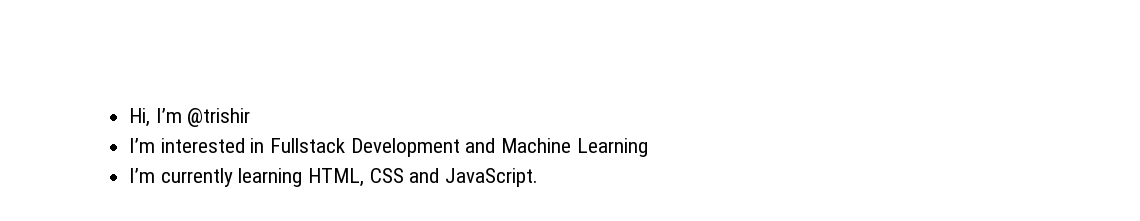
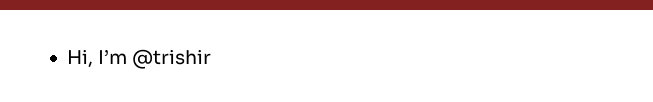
[129,138,648,157] [129,168,539,187] // I’m interested in Fullstack Development and Machine Learning // I’m currently learning HTML, CSS and JavaScript. -> (212, 59) none

